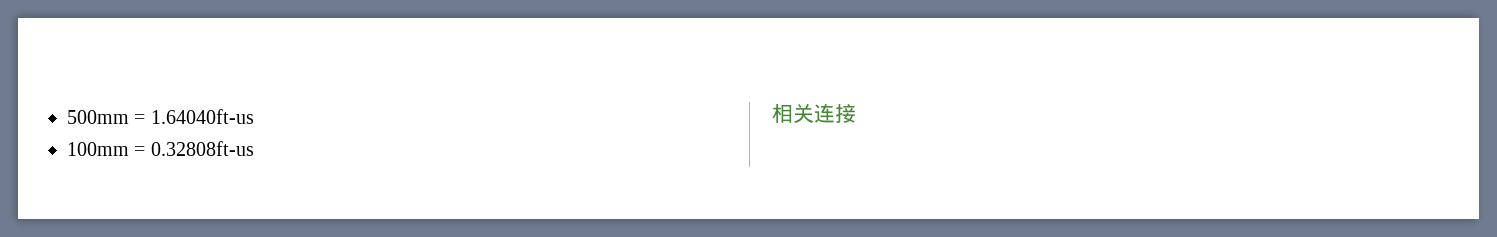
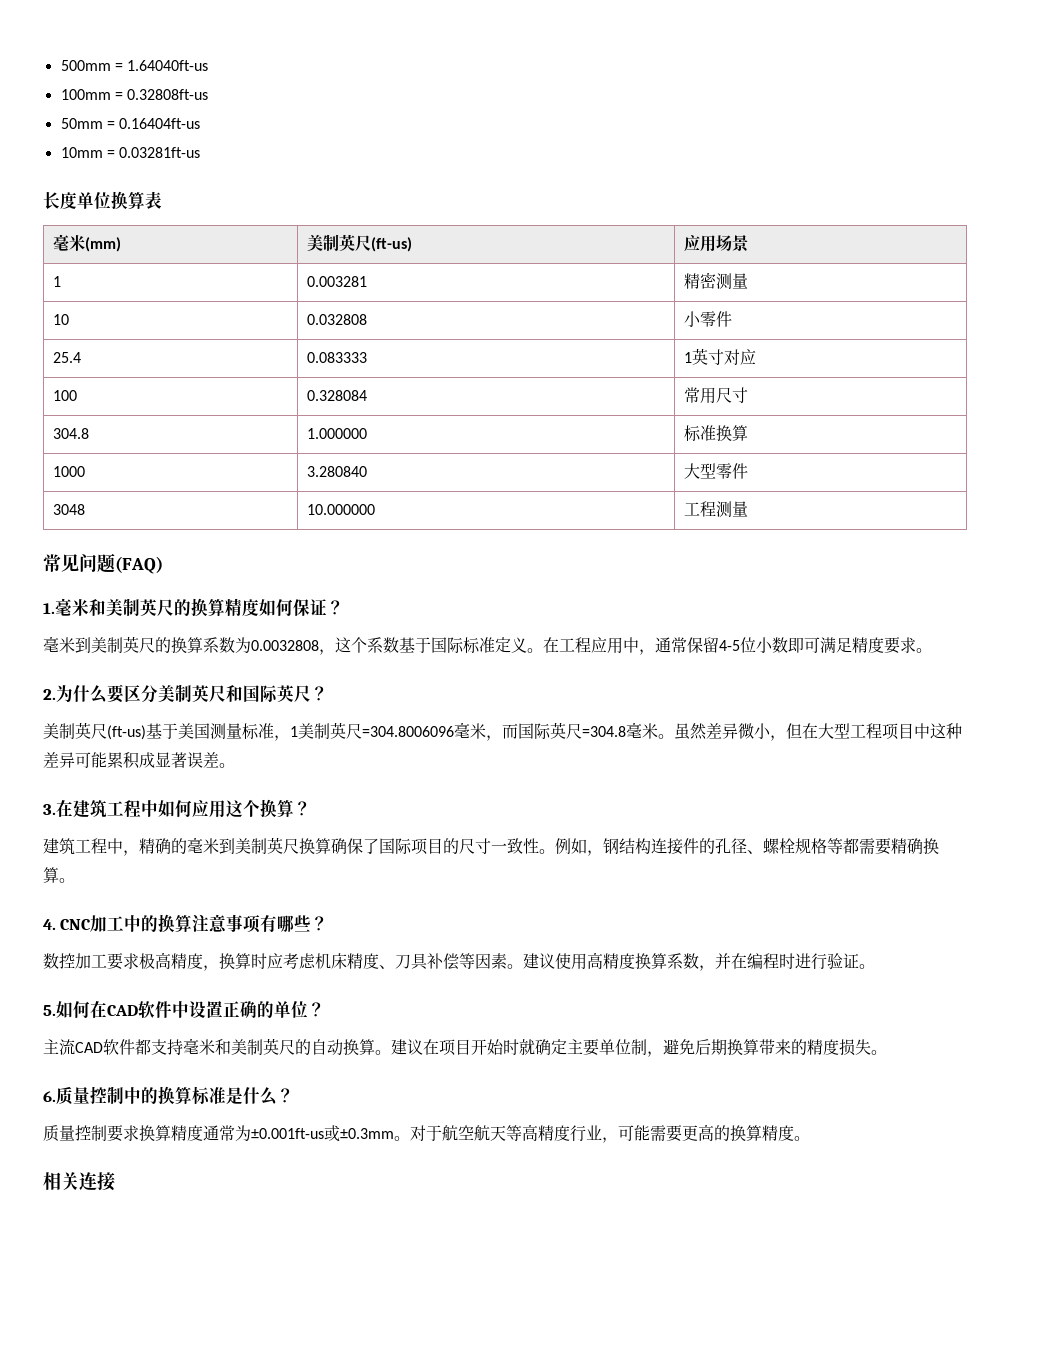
(254, 148) none -> [60,118,201,129] [60,147,201,158] [43,191,162,210] [52,234,121,252] [306,234,412,252] [683,235,749,252] [52,276,61,287] [306,276,367,287] [683,272,748,289] [52,314,69,325] [306,314,367,325] [683,311,732,327] [52,352,81,363] [306,352,367,363] [683,348,756,365] [52,390,77,401] [306,390,367,401] [683,387,748,404] [52,428,89,439] [306,428,367,439] [683,425,748,442] [52,466,85,477] [306,466,367,477] [683,463,748,479] [52,504,85,515] [306,504,375,515] [683,501,748,517] [43,553,163,574] [43,598,344,617] [43,636,932,655] [43,684,328,703] [43,722,962,741] [43,752,235,769] [43,799,311,818] [43,837,939,856] [43,867,75,883] [43,914,329,933] [43,952,875,971] [43,1000,325,1018] [43,1038,887,1057] [43,1086,294,1105] [43,1124,810,1143] // 50mm = 0.16404ft-us // 10mm = 0.03281ft-us // 长度单位换算表 // 毫米(mm) | 美制英尺(ft-us) | 应用场景 // 1 | 0.003281 | 精密测量 // 10 | 0.032808 | 小零件 // 25.4 | 0.083333 | 1英寸对应 // 100 | 0.328084 | 常用尺寸 // 304.8 | 1.000000 | 标准换算 // 1000 | 3.280840 | 大型零件 // 3048 | 10.000000 | 工程测量 // 常见问题(FAQ) // 1.毫米和美制英尺的换算精度如何保证？ // 毫米到美制英尺的换算系数为0.0032808，这个系数基于国际标准定义。在工程应用中，通常保留4-5位小数即可满足精度要求。 // 2.为什么要区分美制英尺和国际英尺？ // 美制英尺(ft-us)基于美国测量标准，1美制英尺=304.8006096毫米，而国际英尺=304.8毫米。虽然差异微小，但在大型工程项目中这种差异可能累积成显著误差。 // 3.在建筑工程中如何应用这个换算？ // 建筑工程中，精确的毫米到美制英尺换算确保了国际项目的尺寸一致性。例如，钢结构连接件的孔径、螺栓规格等都需要精确换算。 // 4. CNC加工中的换算注意事项有哪些？ // 数控加工要求极高精度，换算时应考虑机床精度、刀具补偿等因素。建议使用高精度换算系数，并在编程时进行验证。 // 5.如何在CAD软件中设置正确的单位？ // 主流CAD软件都支持毫米和美制英尺的自动换算。建议在项目开始时就确定主要单位制，避免后期换算带来的精度损失。 // 6.质量控制中的换算标准是什么？ // 质量控制要求换算精度通常为±0.001ft-us或±0.3mm。对于航空航天等高精度行业，可能需要更高的换算精度。

